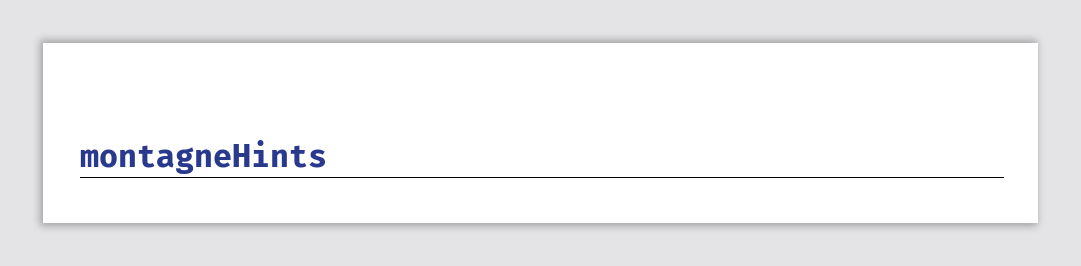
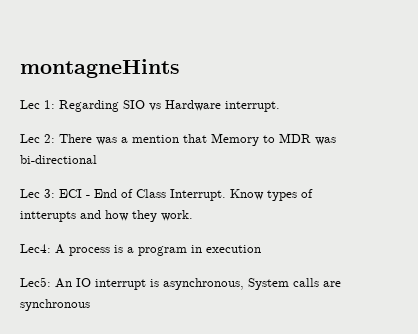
(327, 157) none -> [20,100,280,112] [20,133,336,146] [20,155,97,164] [20,189,313,201] [20,210,193,222] [20,244,261,256] [20,277,341,290] [20,299,90,311] // Lec 1: Regarding SIO vs Hardware interrupt. // Lec 2: There was a mention that Memory to MDR was bi-directional // Lec 3: ECI - End of Class Interrupt. Know types of intterupts and how they work. // Lec4: A process is a program in execution // Lec5: An IO interrupt is asynchronous, System calls are synchronous

